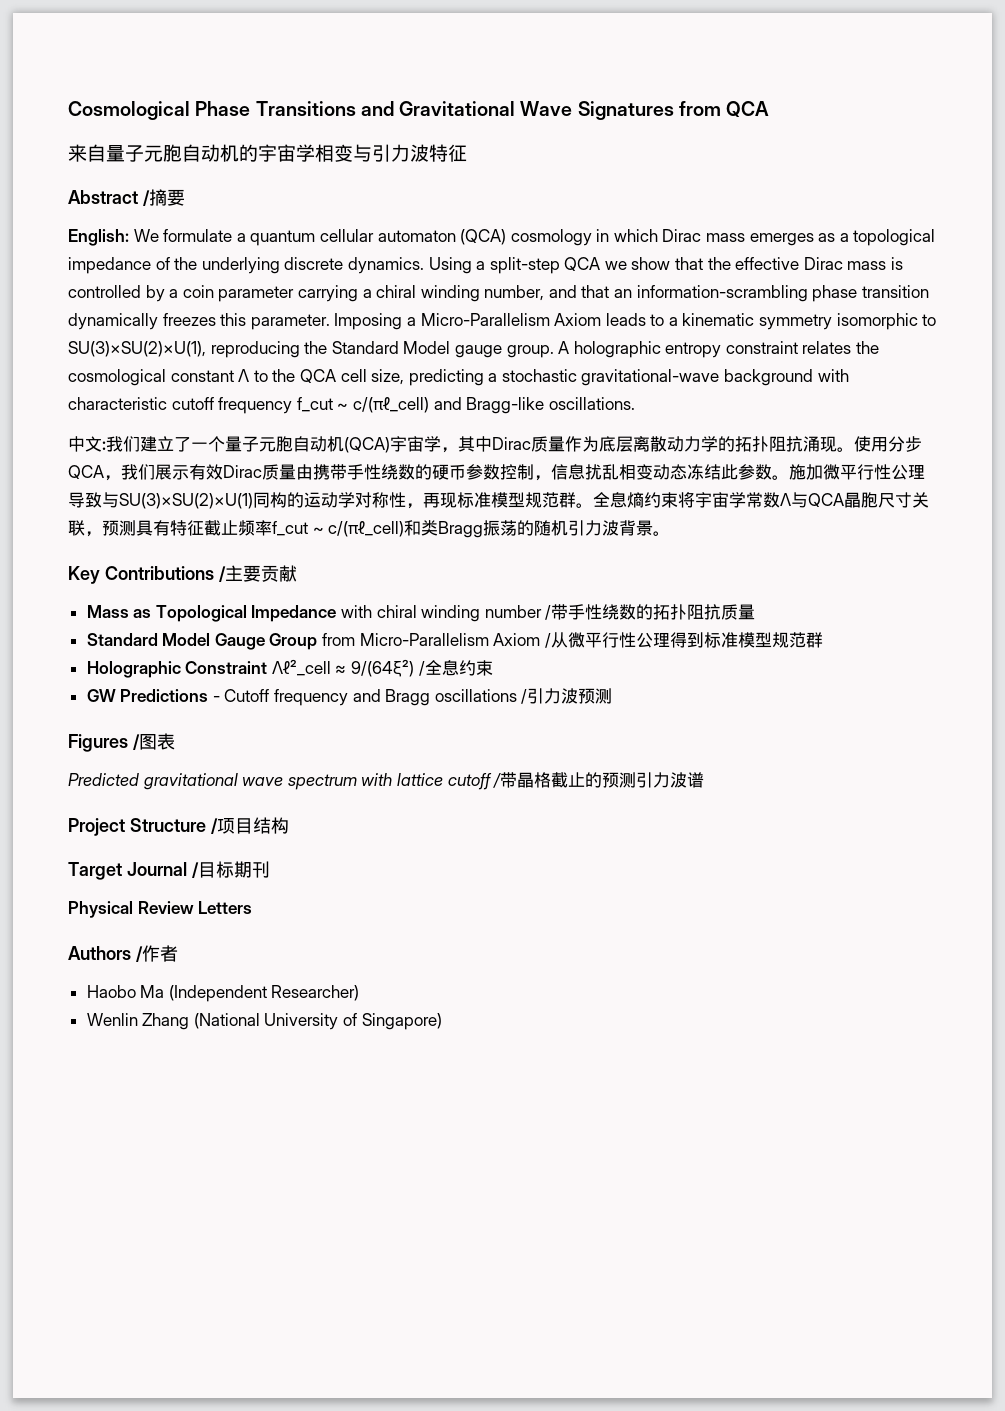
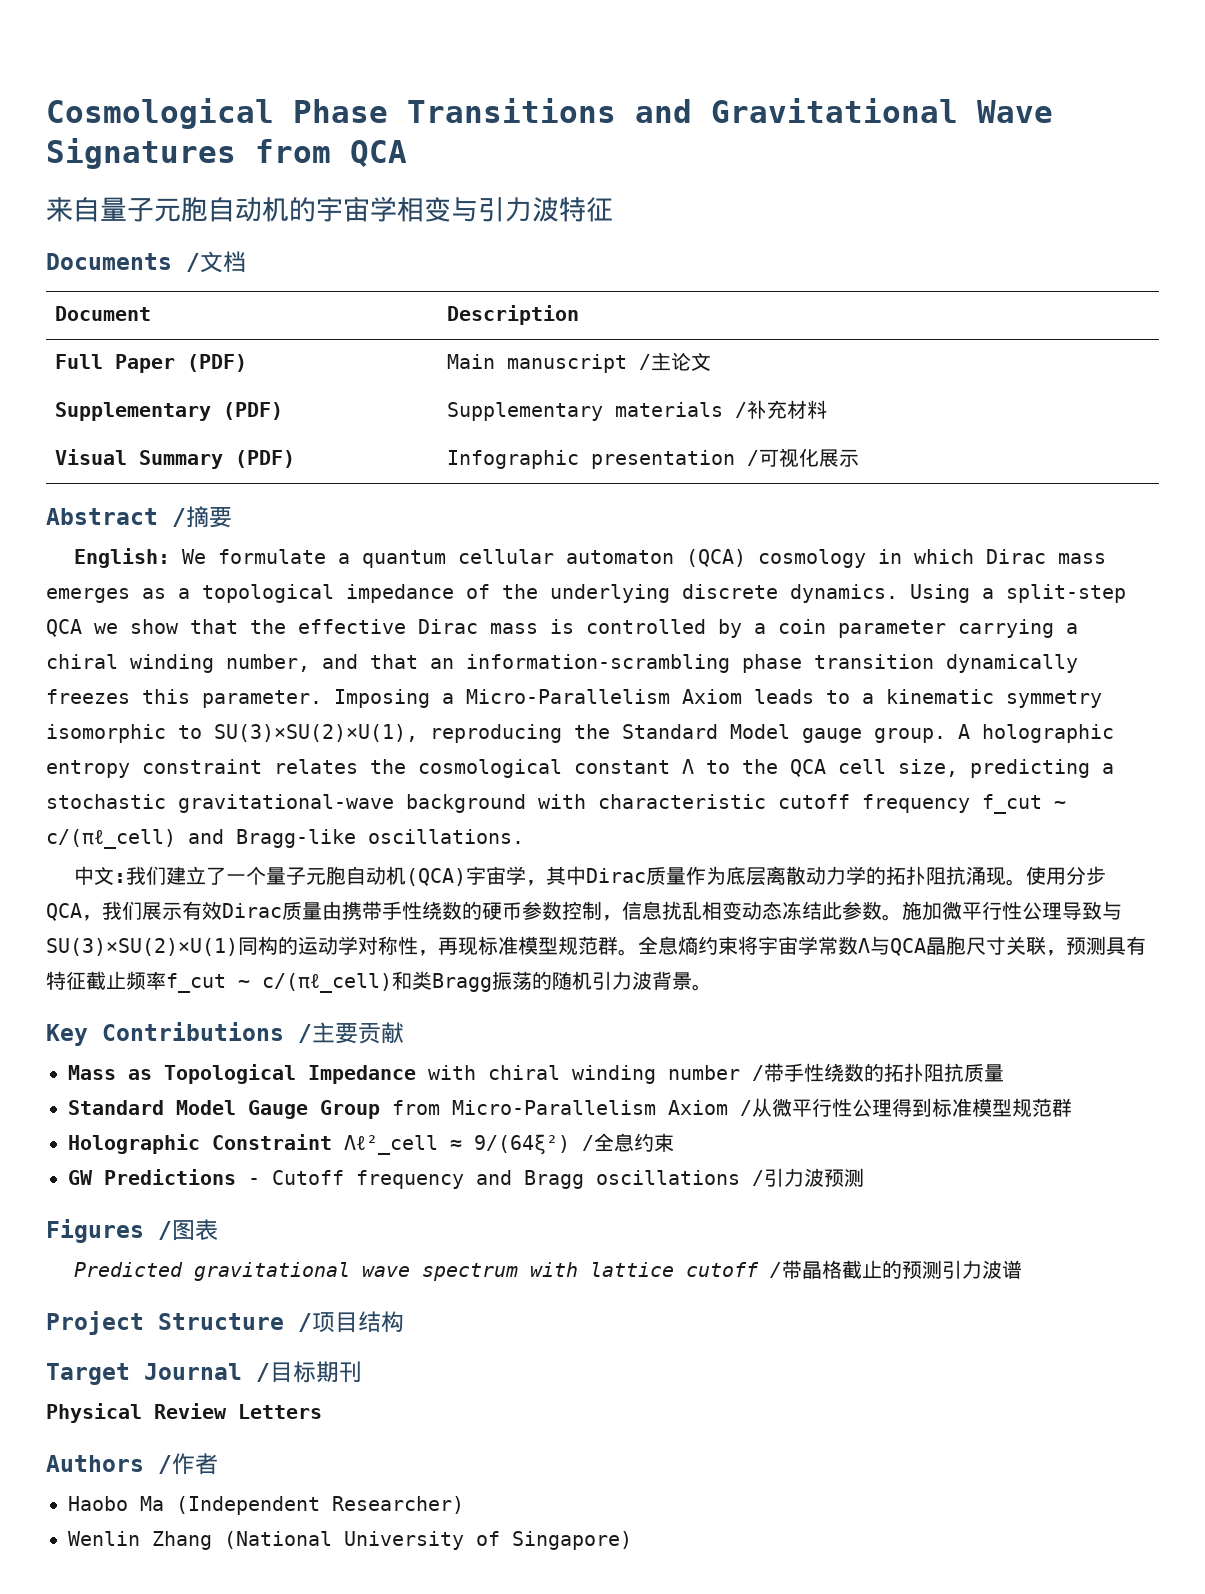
(467, 153) none -> [46,251,246,273] [54,306,151,321] [446,305,579,325] [54,354,247,373] [446,352,711,373] [54,402,283,421] [446,400,827,421] [54,449,295,469] [446,448,859,469] // Documents /文档 // Document | Description // Full Paper (PDF) | Main manuscript /主论文 // Supplementary (PDF) | Supplementary materials /补充材料 // Visual Summary (PDF) | Infographic presentation /可视化展示

